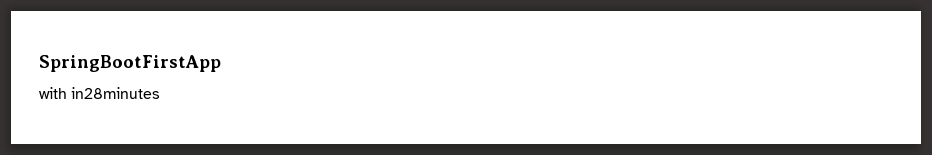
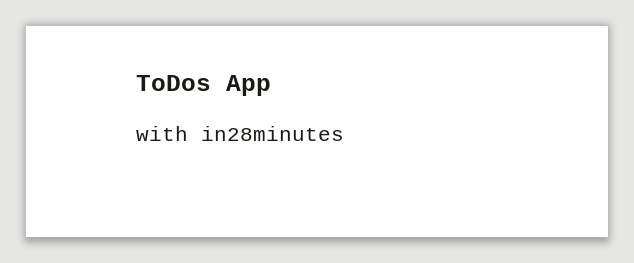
[39,55,221,72] SpringBootFirstApp -> [136,75,271,96] ToDos App

